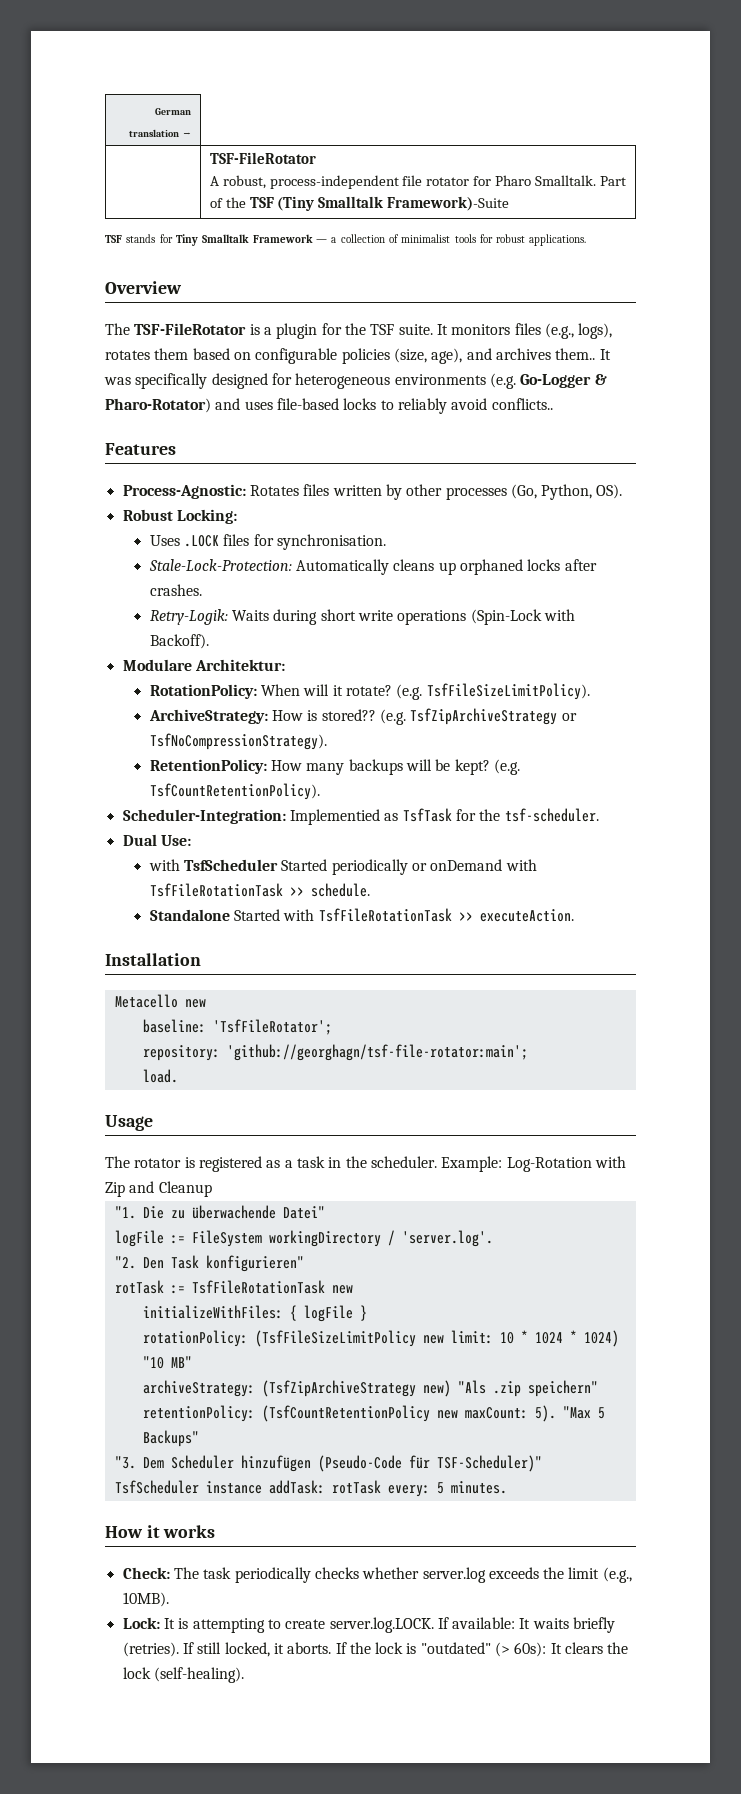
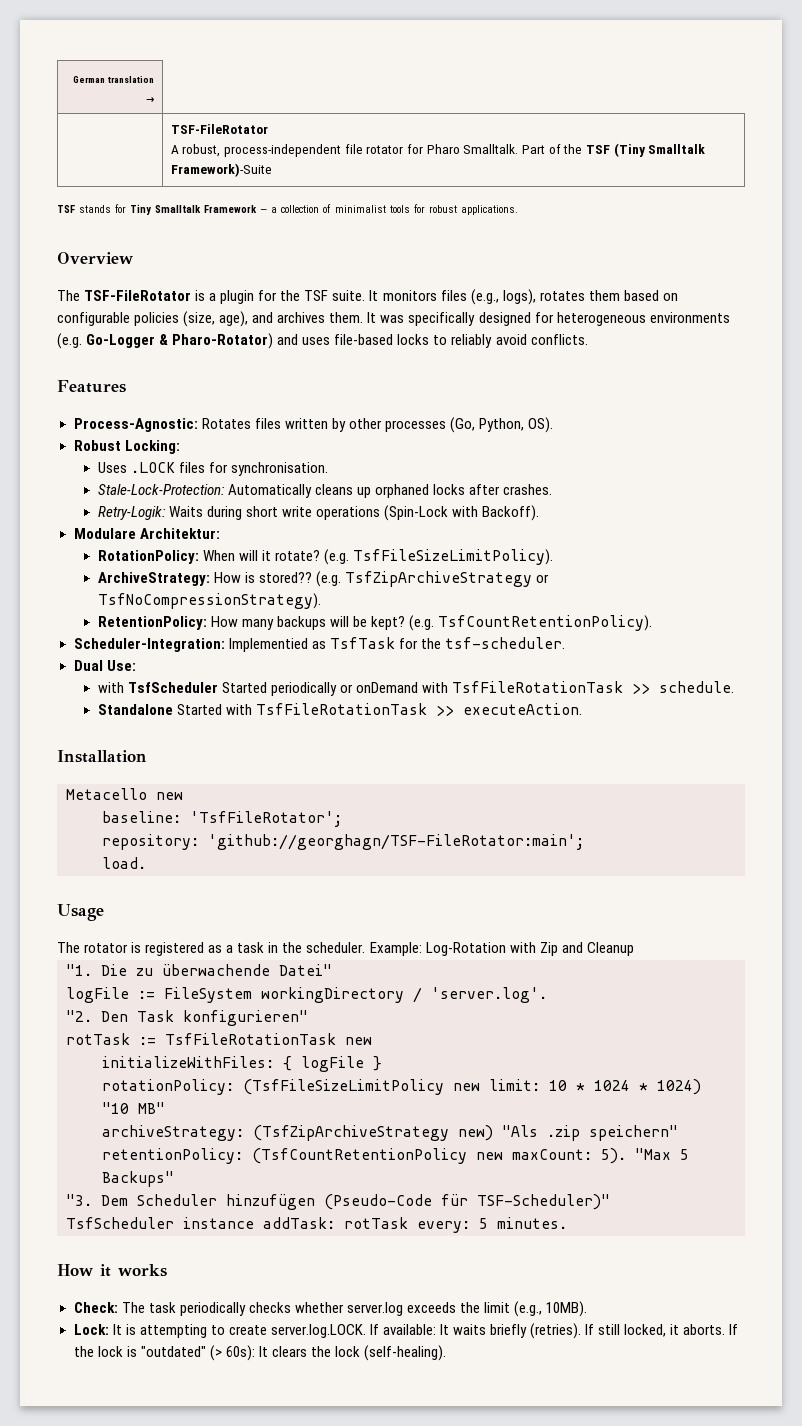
[555,348,596,360] them.. -> [329,312,364,323] them.
[491,398,553,410] conflicts.. -> [530,334,588,345] conflicts.
[226,1044,528,1061] 'github://georghagn/tsf-file-rotator:main'; -> [208,834,584,850] 'github://georghagn/TSF-FileRotator:main';

